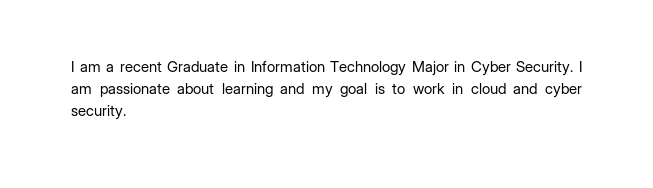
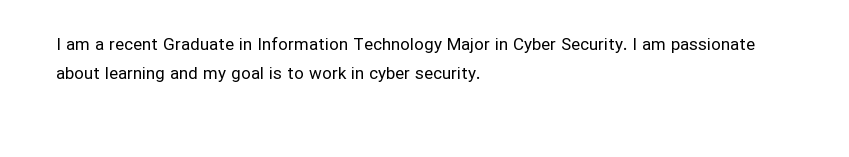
[470,83,538,94] cloud and -> (364, 73) none

